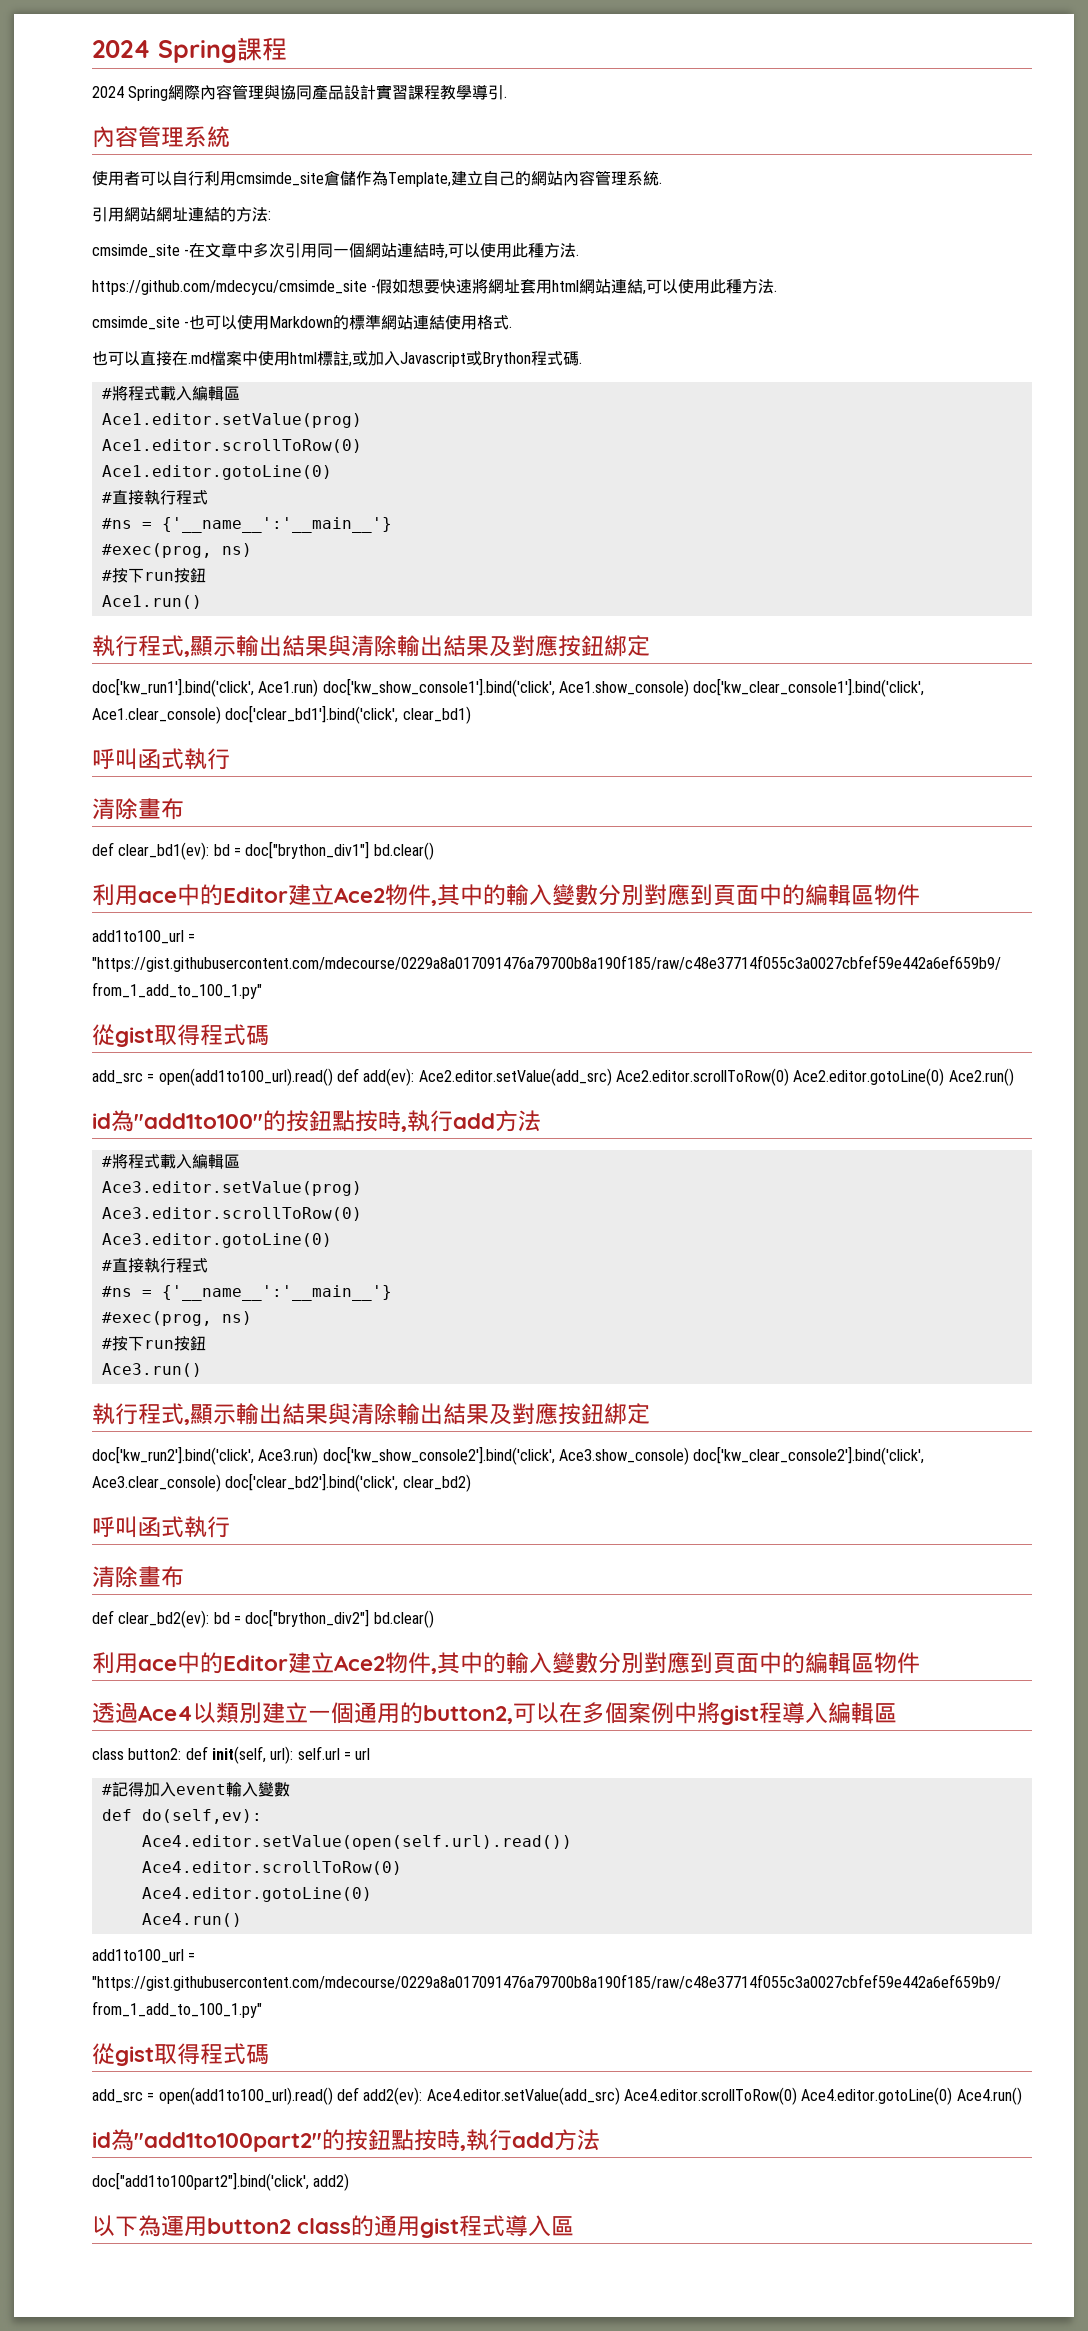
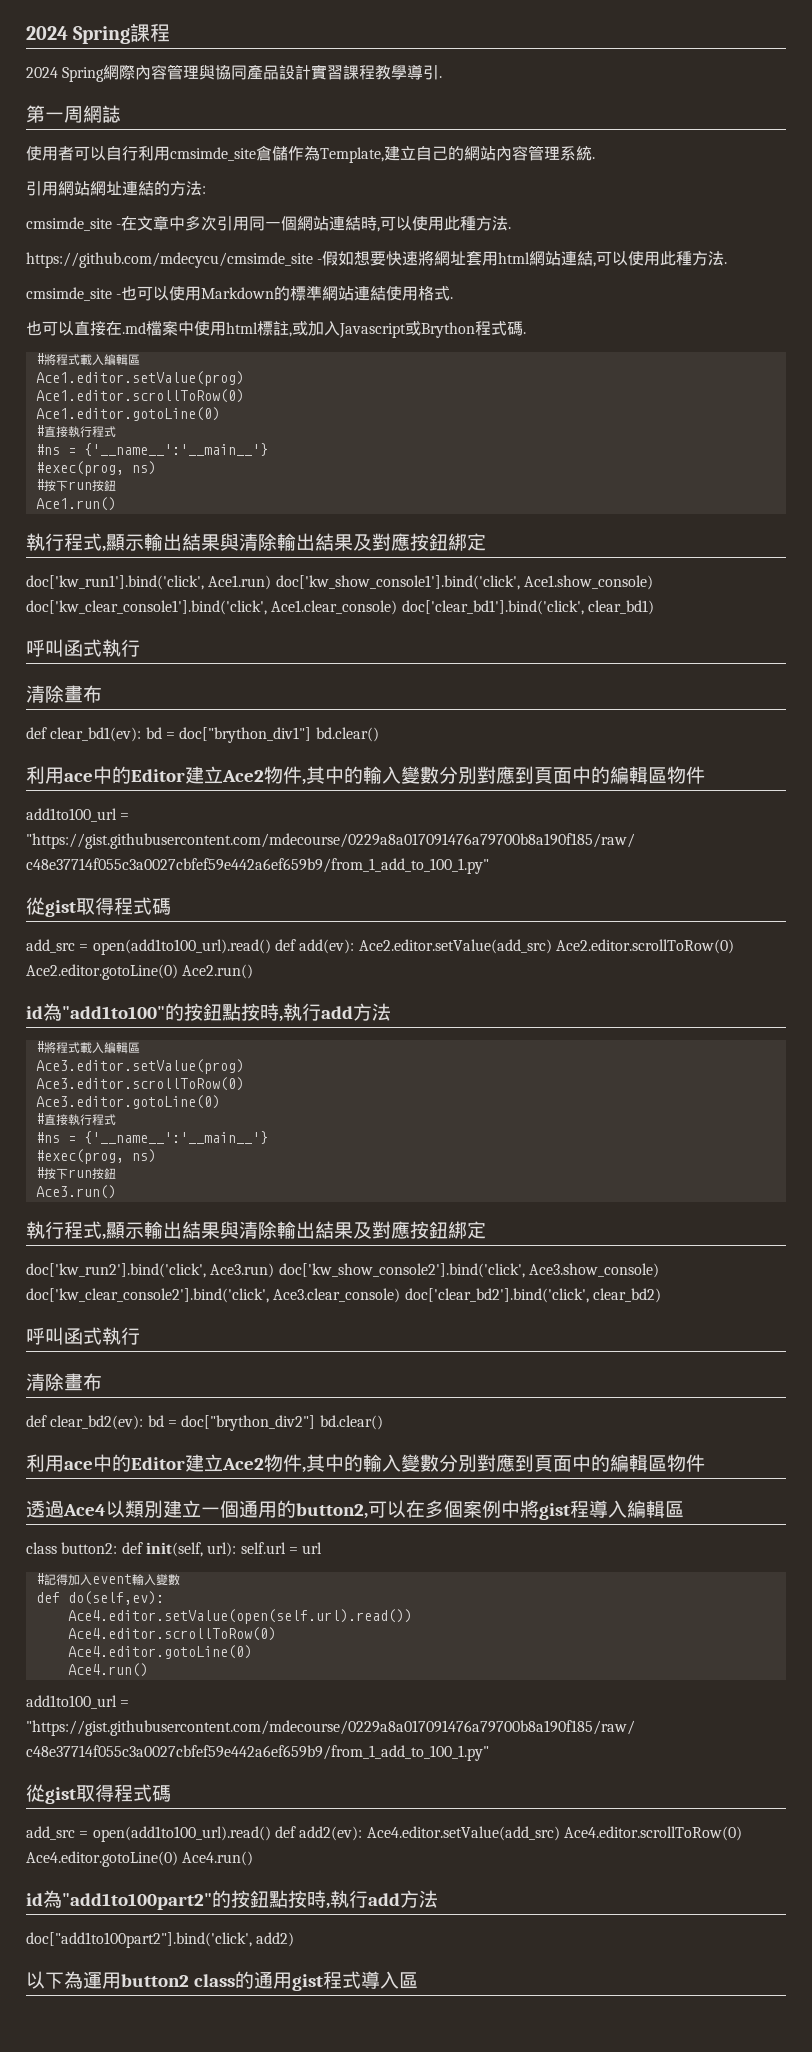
[92,126,230,148] 內容管理系統 -> [26,105,121,123] 第一周網誌

